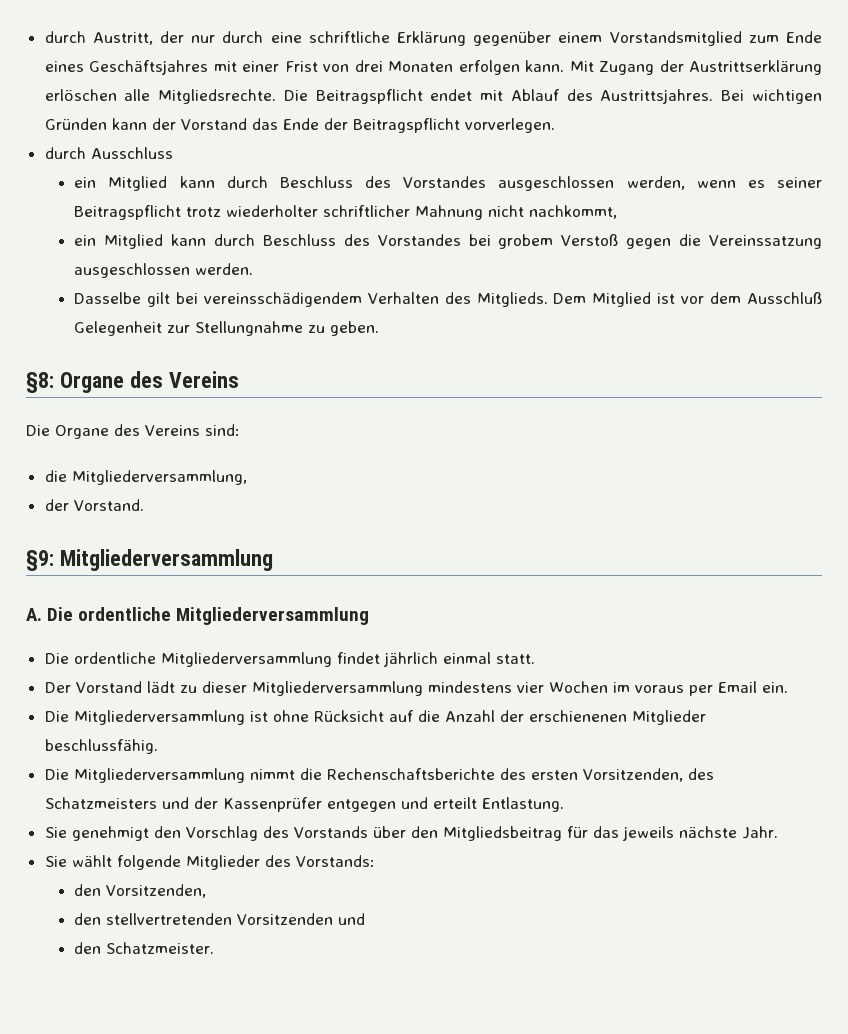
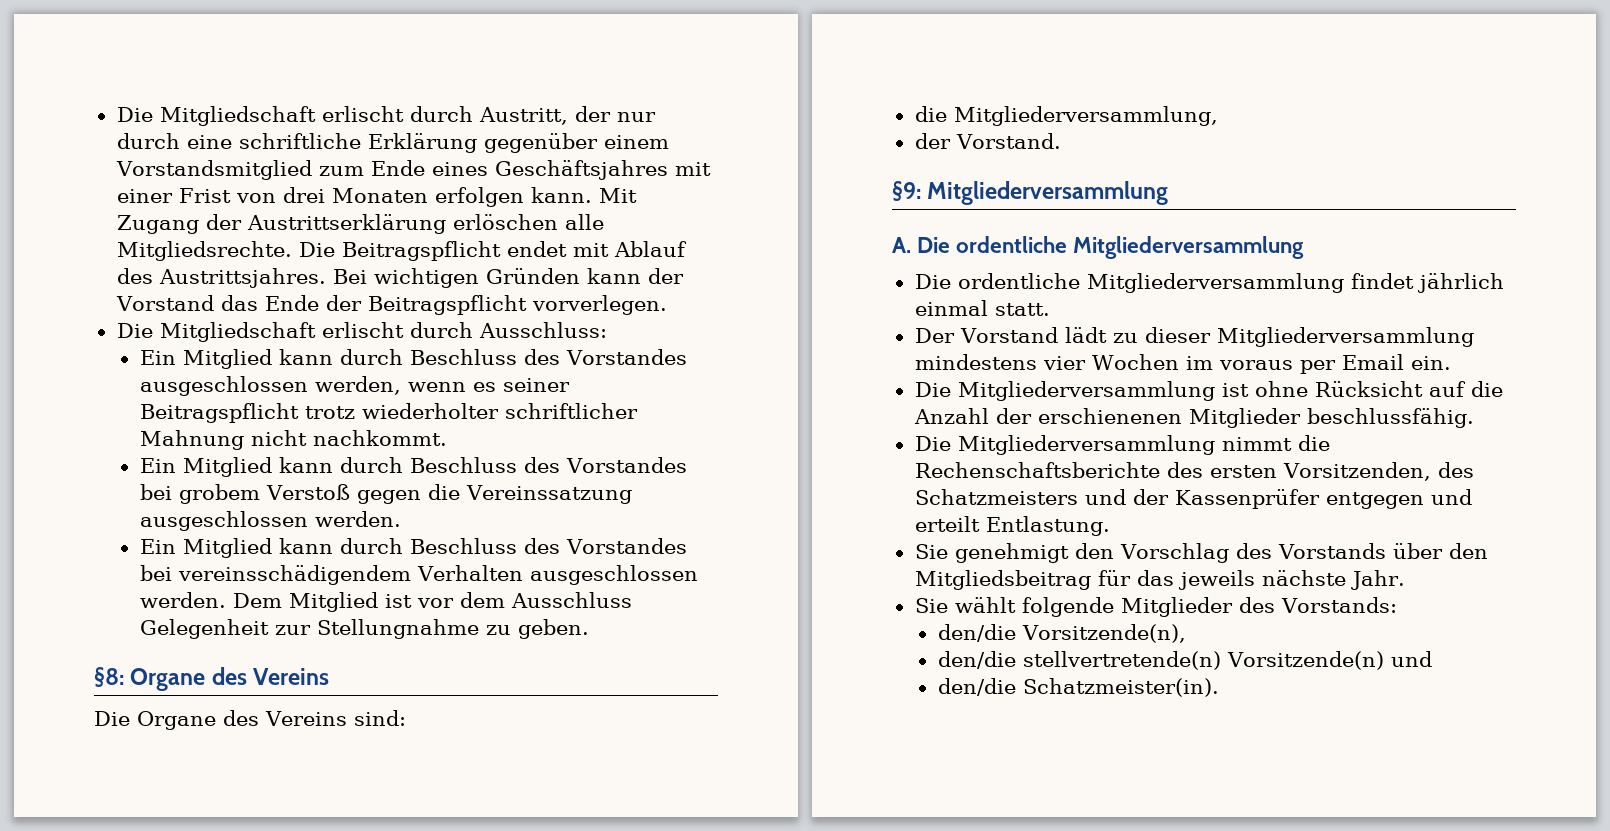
(44, 37) none -> [116,106,404,126] Die Mitgliedschaft erlischt
[44,147,173,159] [74,177,97,188] durch Ausschluss // ein -> [116,322,607,342] [139,350,176,365] Die Mitgliedschaft erlischt durch Ausschluss: // Ein
[529,205,618,219] [74,235,97,246] nachkommt, // ein -> [312,430,447,446] [139,458,176,473] nachkommt. // Ein
[74,292,171,307] Dasselbe gilt -> [139,538,687,558] Ein Mitglied kann durch Beschluss des Vorstandes
[444,292,548,307] des Mitglieds. -> [529,565,698,585] [139,592,226,608] ausgeschlossen werden.
[746,292,822,304] Ausschluß -> [510,592,632,608] Ausschluss
[74,884,207,898] [74,913,334,925] den Vorsitzenden, // den stellvertretenden Vorsitzenden -> [937,624,1186,643] [937,651,1384,670] den/die Vorsitzende(n), // den/die stellvertretende(n) Vorsitzende(n)
[74,942,215,954] den Schatzmeister. -> [937,678,1219,697] den/die Schatzmeister(in).

